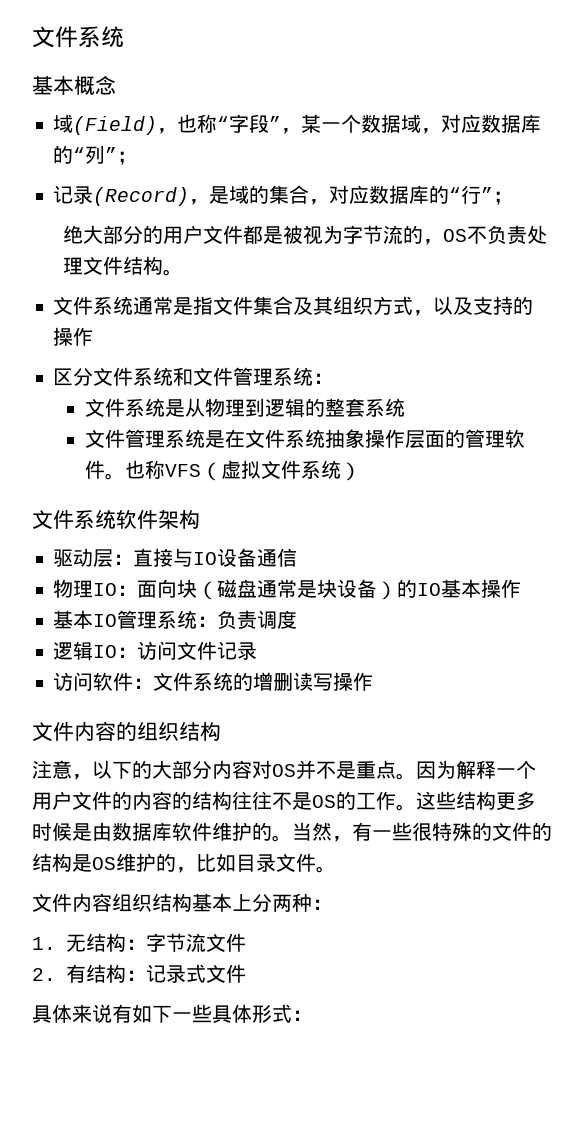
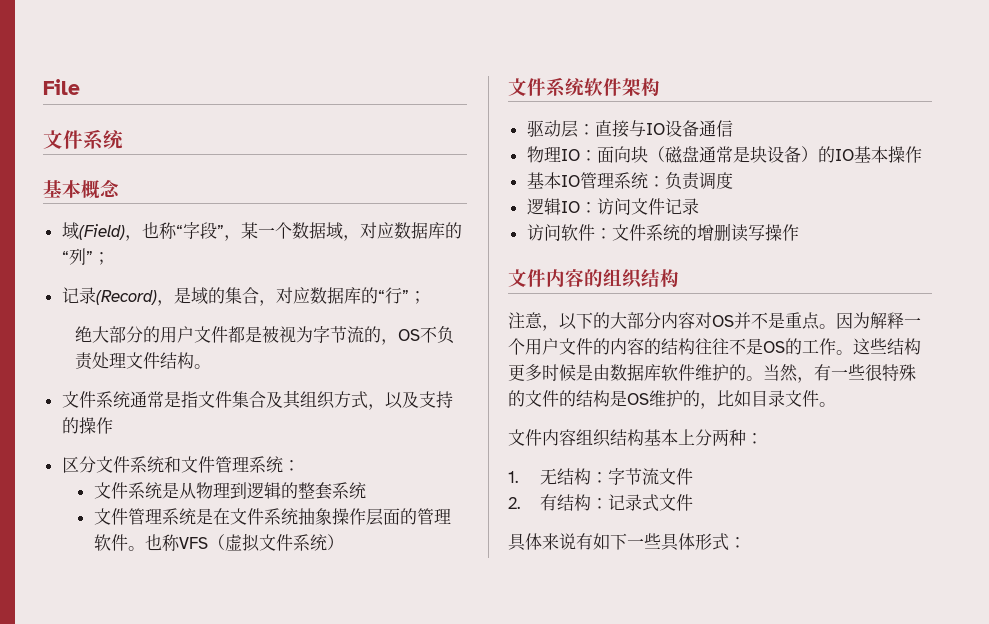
(32, 37) none -> [43,79,80,95] File //

